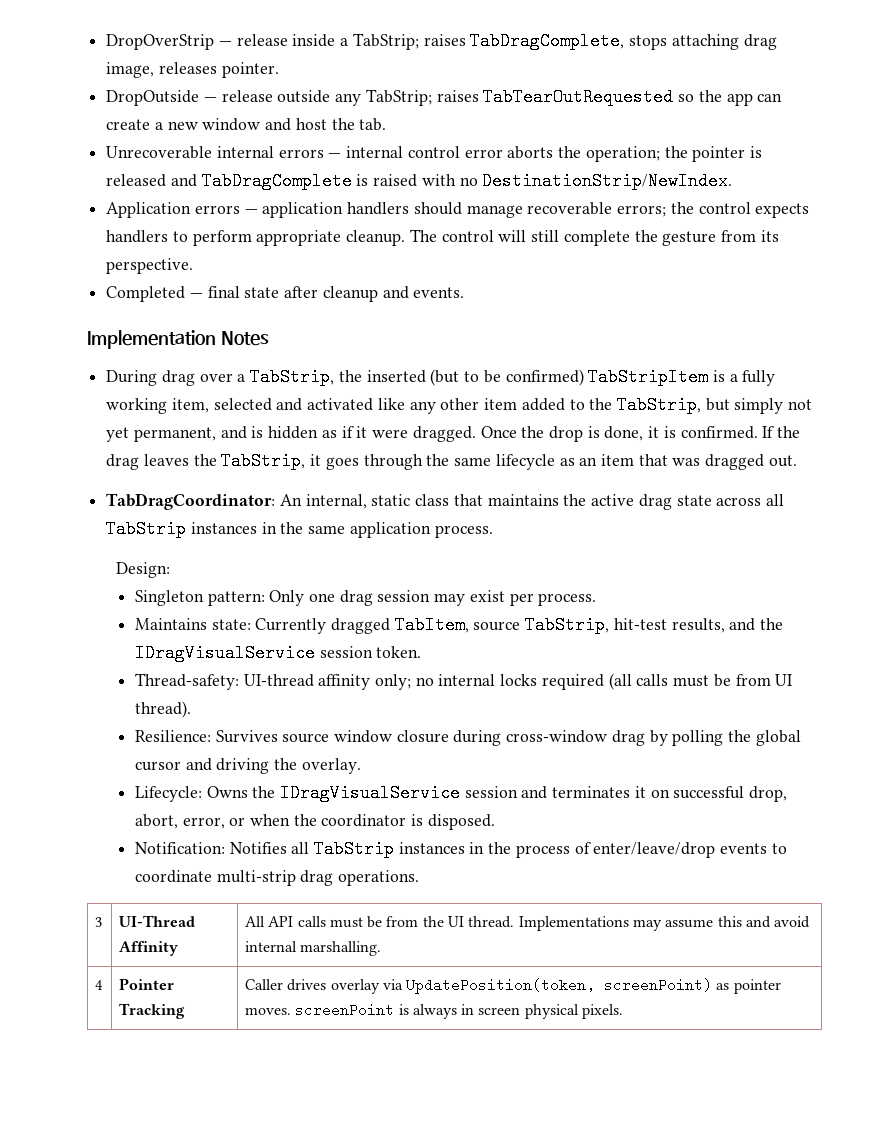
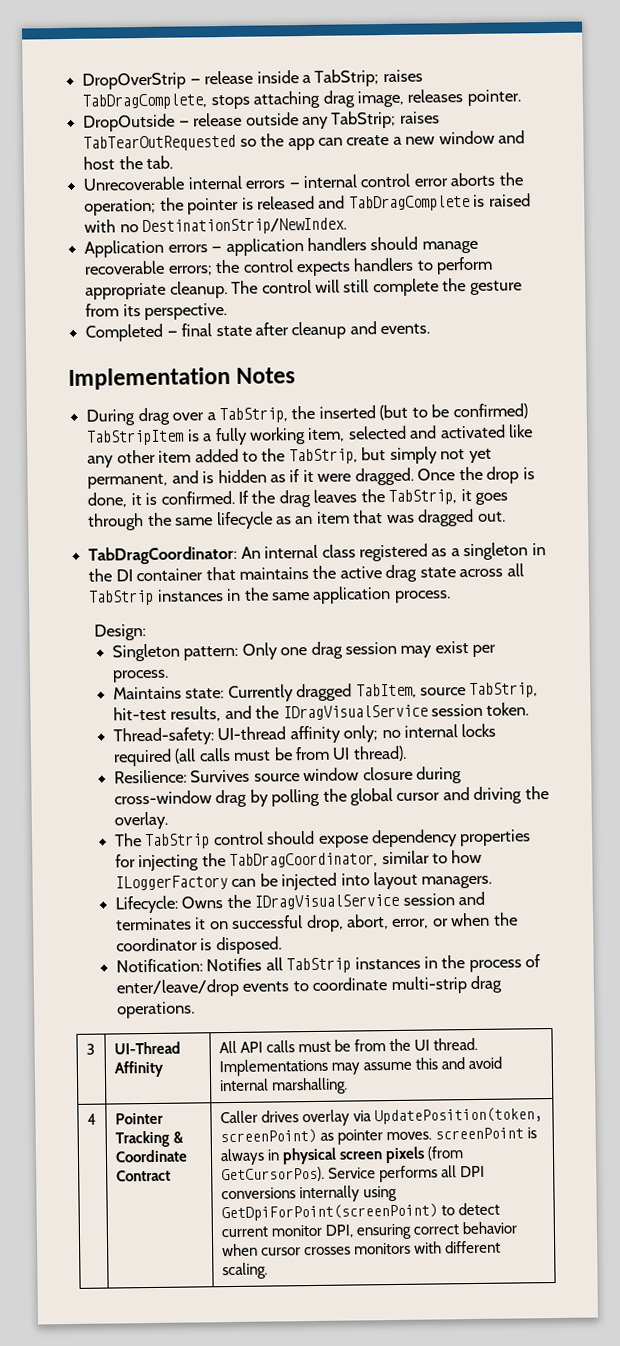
[305,494,450,509] internal, static class -> [264,542,546,562] [88,568,204,582] internal class registered as a singleton in the DI container
(361, 766) none -> [113,829,532,850] [114,849,483,872] [114,871,493,891] // The TabStrip control should expose dependency properties for injecting the TabDragCoordinator, similar to how ILoggerFactory can be injected into layout managers.
(185, 1011) none -> [172,1131,184,1144] [114,1149,188,1163] [115,1169,171,1182] & Coordinate Contract
[478,1004,624,1019] screen physical pixels. -> [281,1146,465,1165] [220,1165,485,1183] [220,1185,397,1203] [220,1202,500,1222] [220,1221,518,1240] [221,1240,502,1257] [221,1262,268,1280] physical screen pixels (from GetCursorPos). Service performs all DPI conversions internally using GetDpiForPoint(screenPoint) to detect current monitor DPI, ensuring correct behavior when cursor crosses monitors with different scaling.

